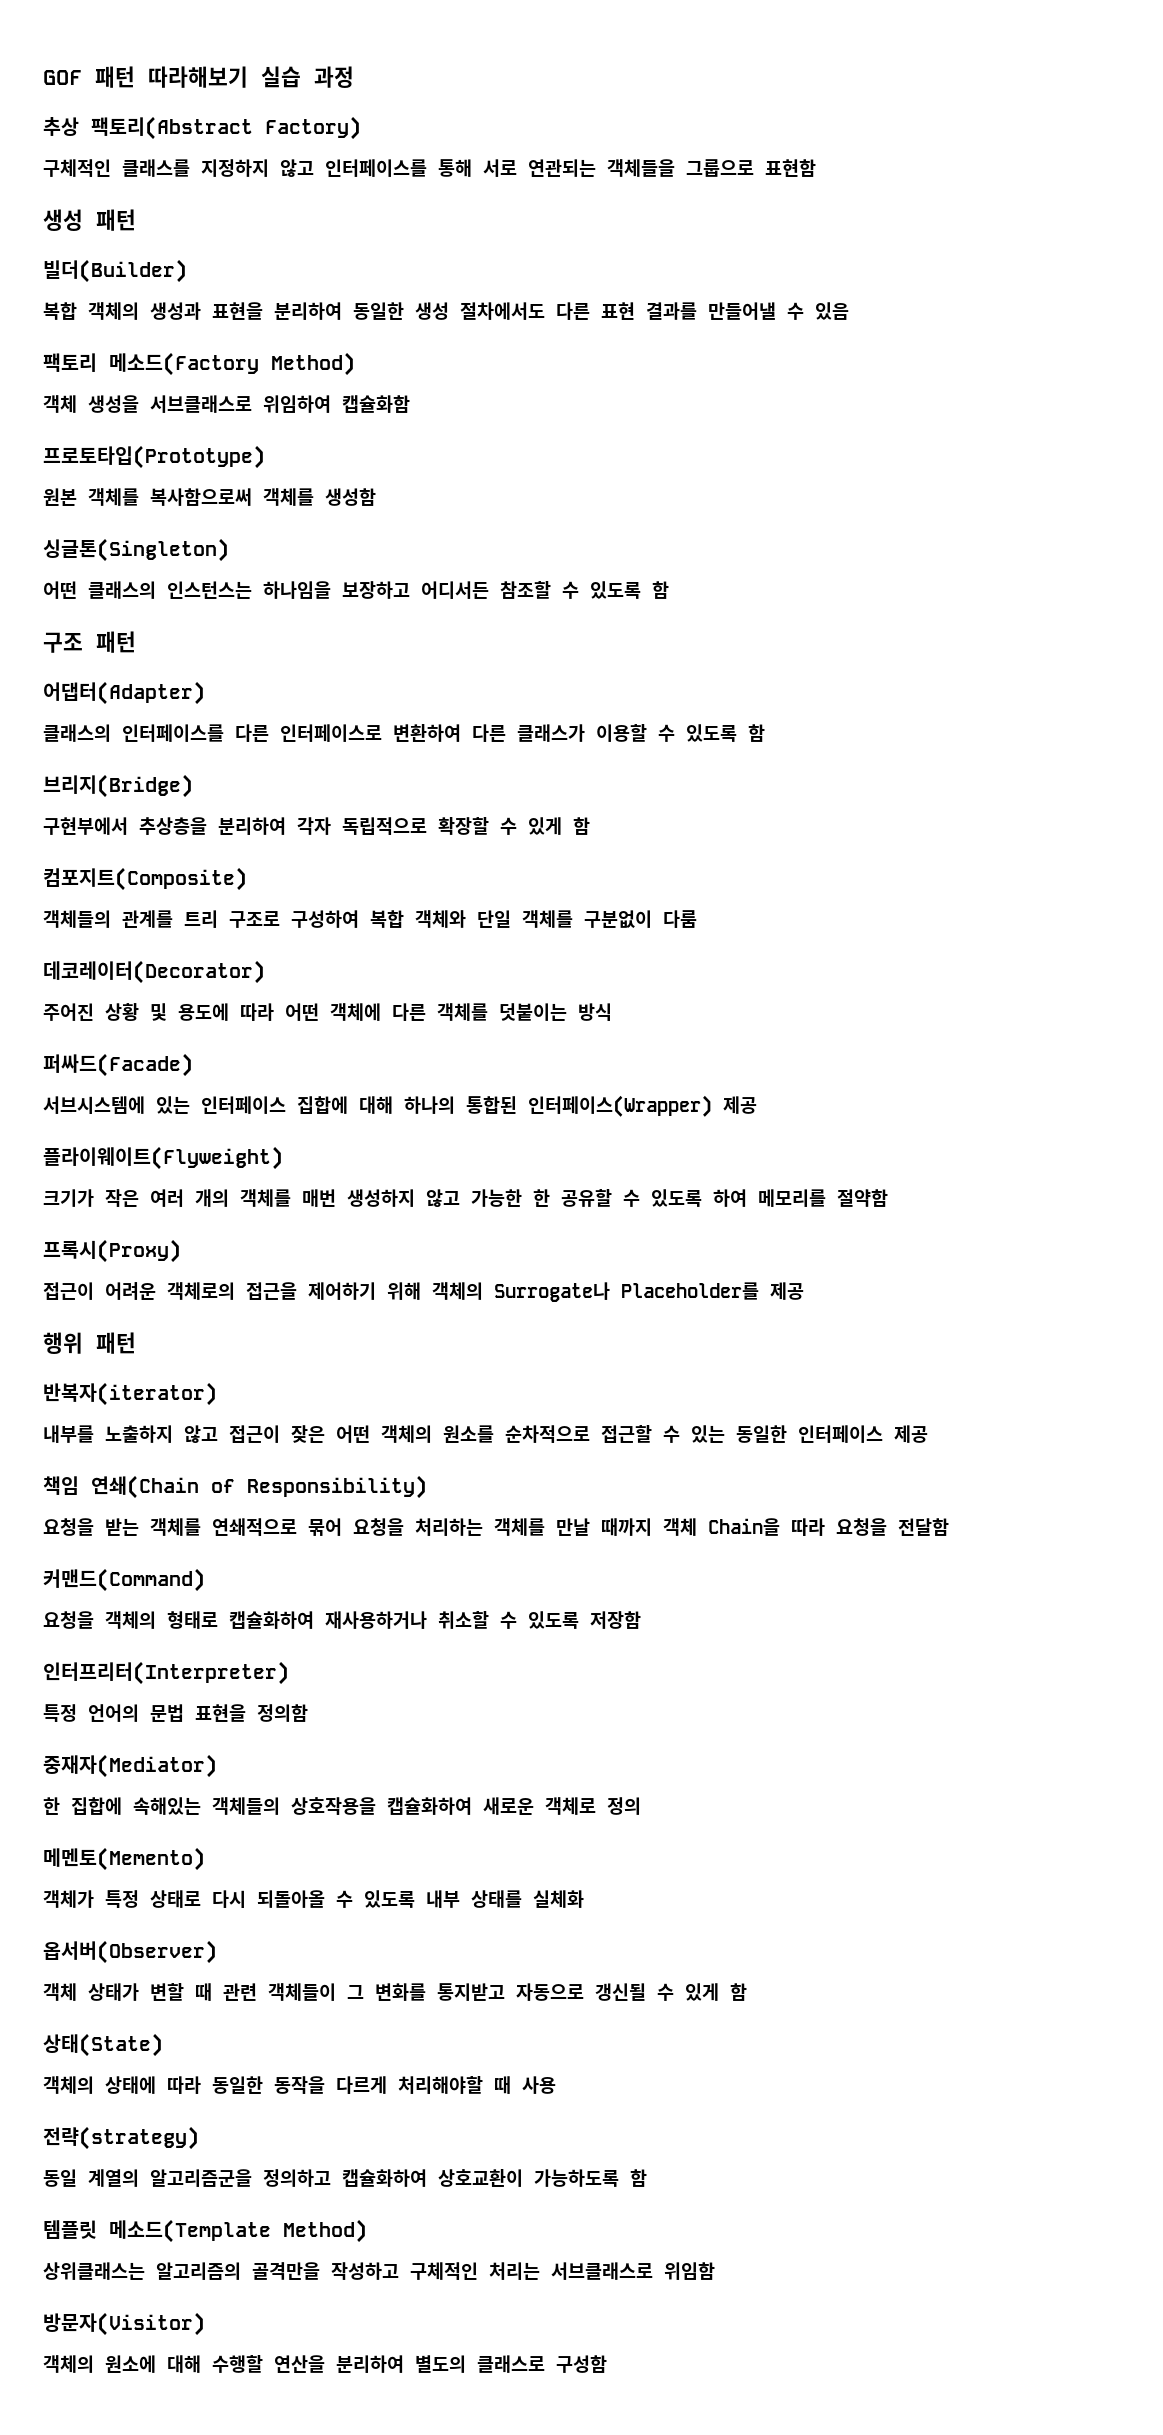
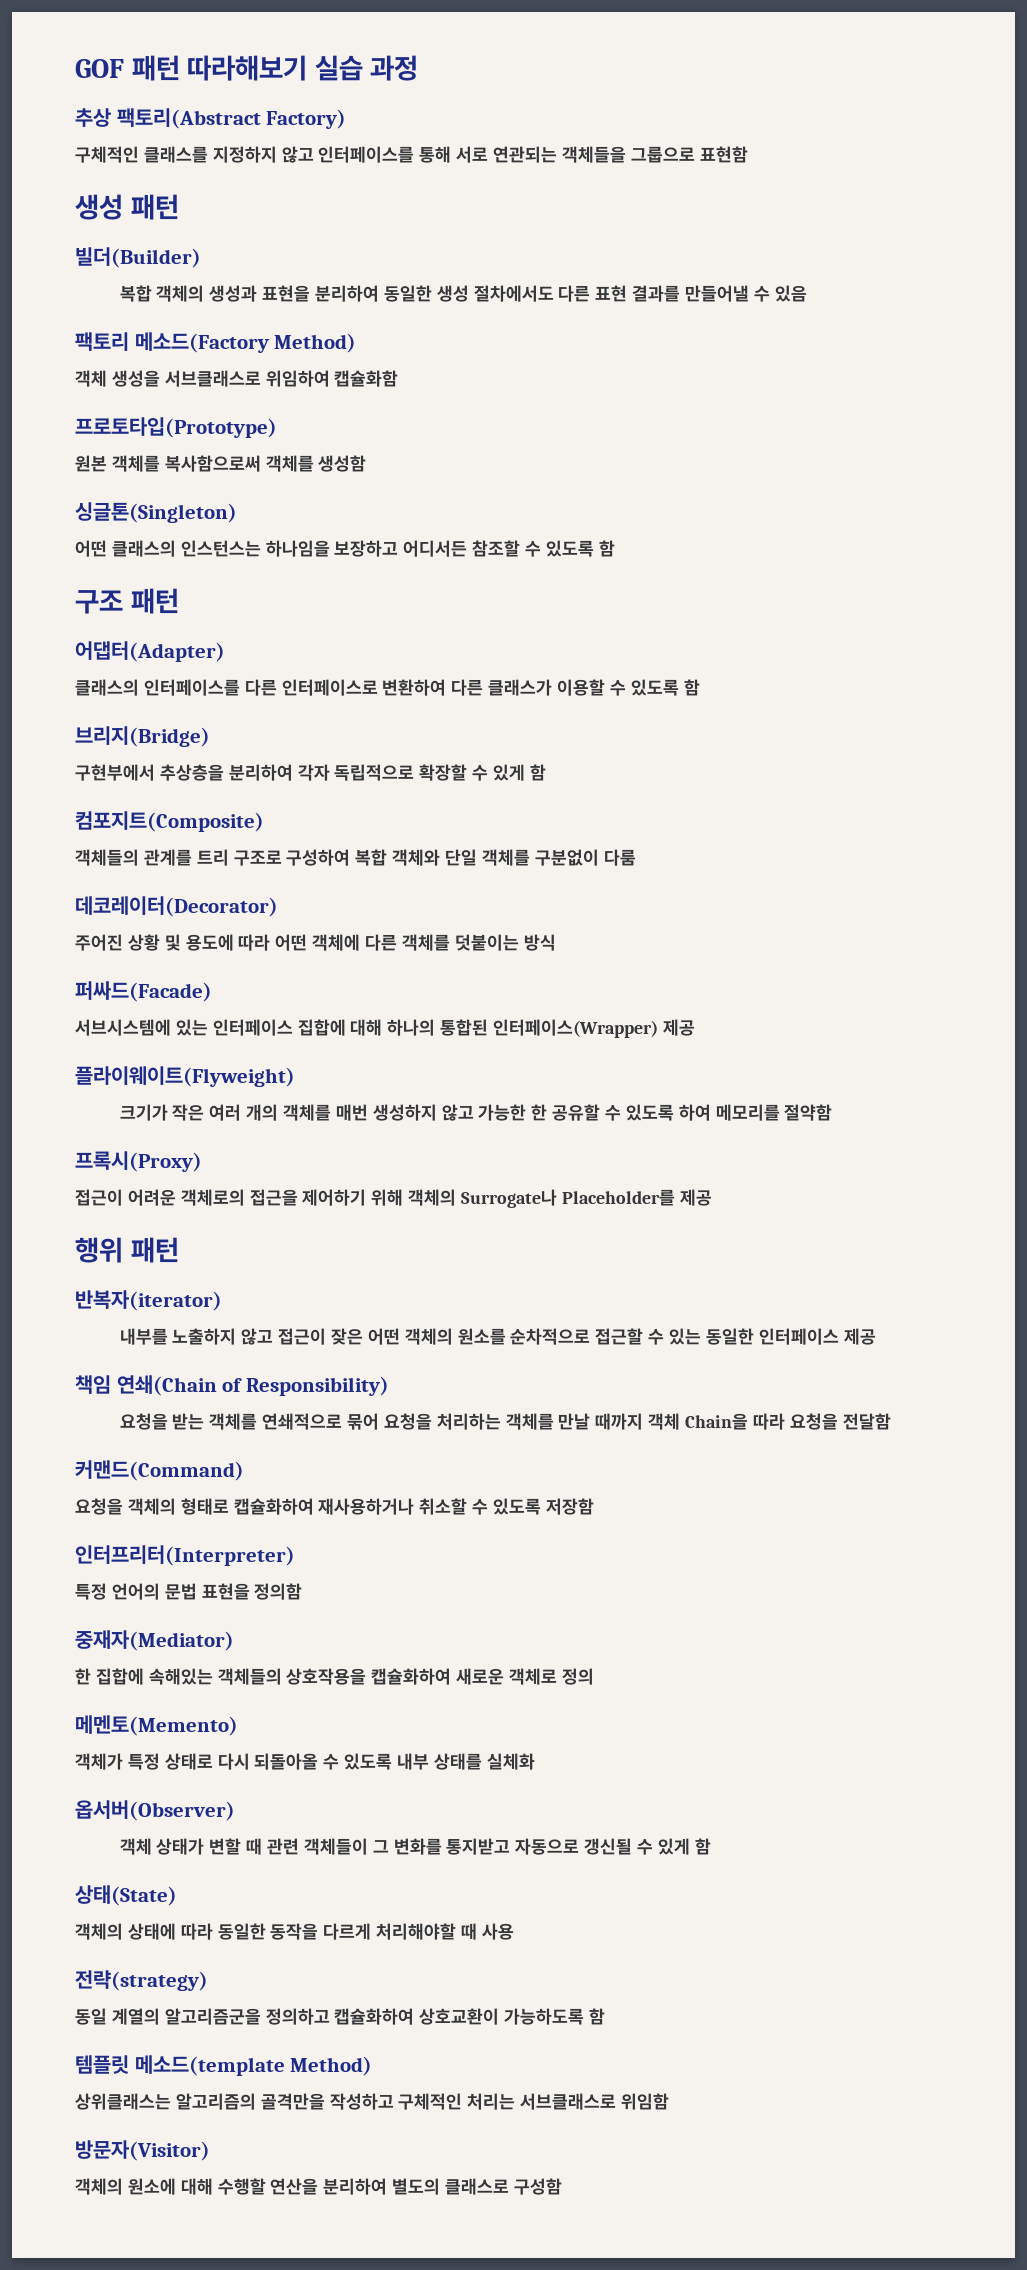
[109,2219,271,2243] 메소드(Template -> [134,2055,285,2076] 메소드(template

